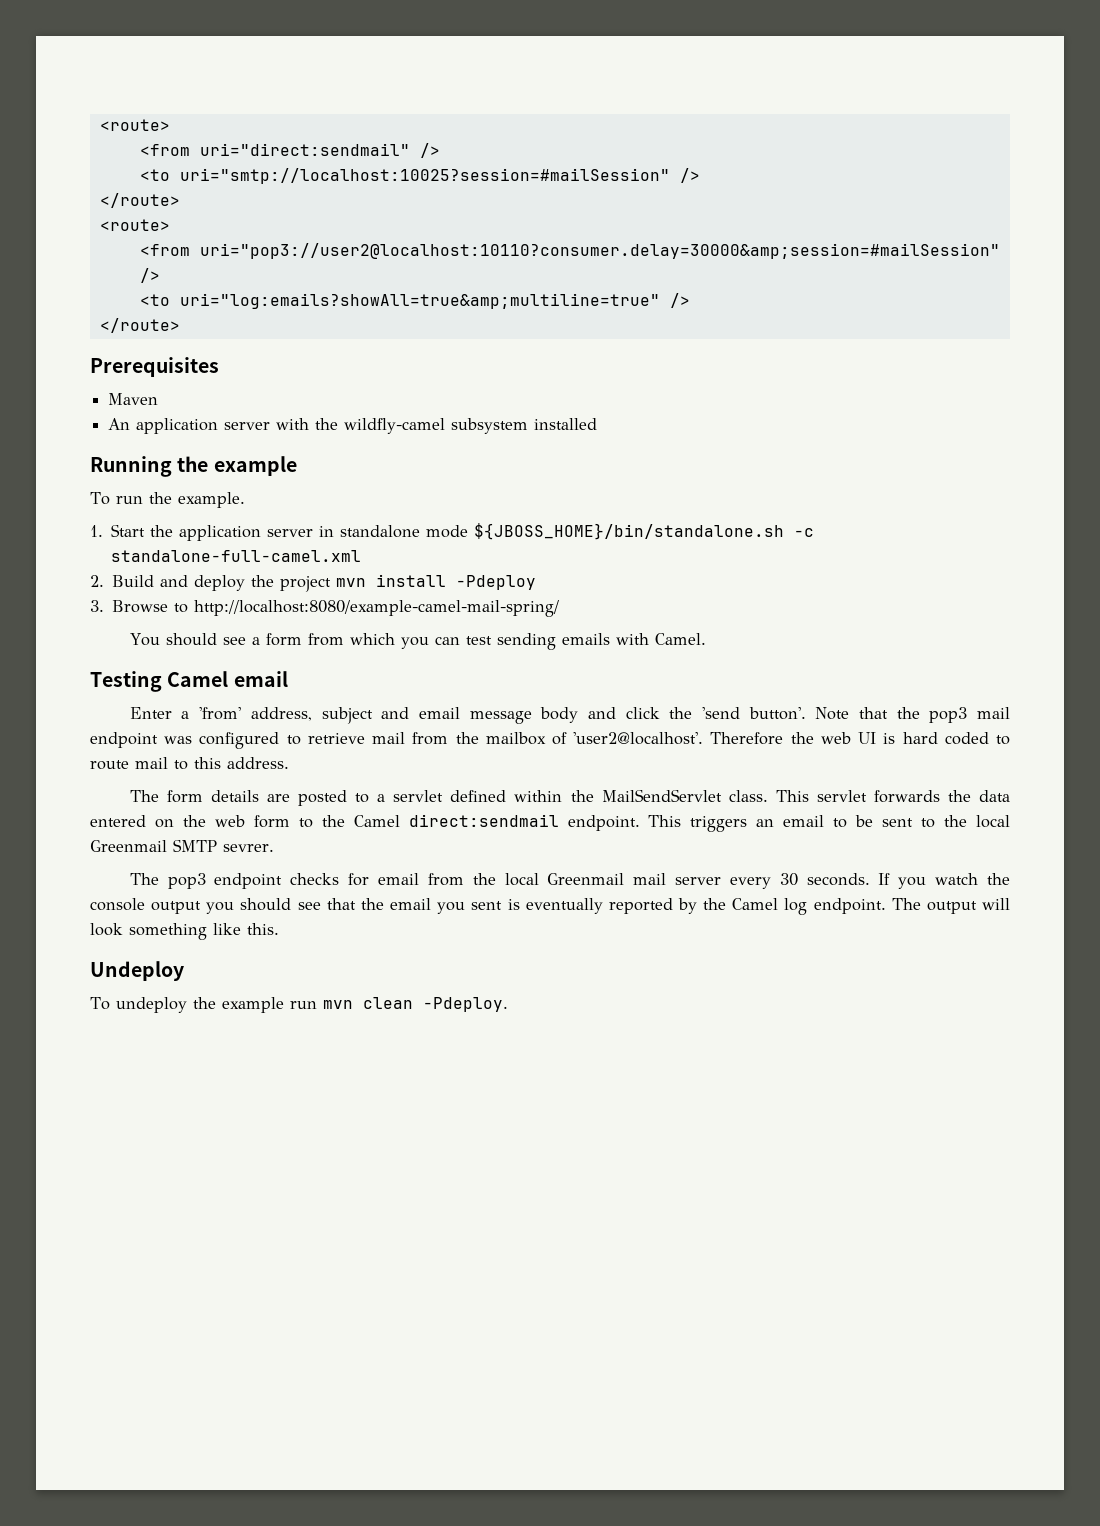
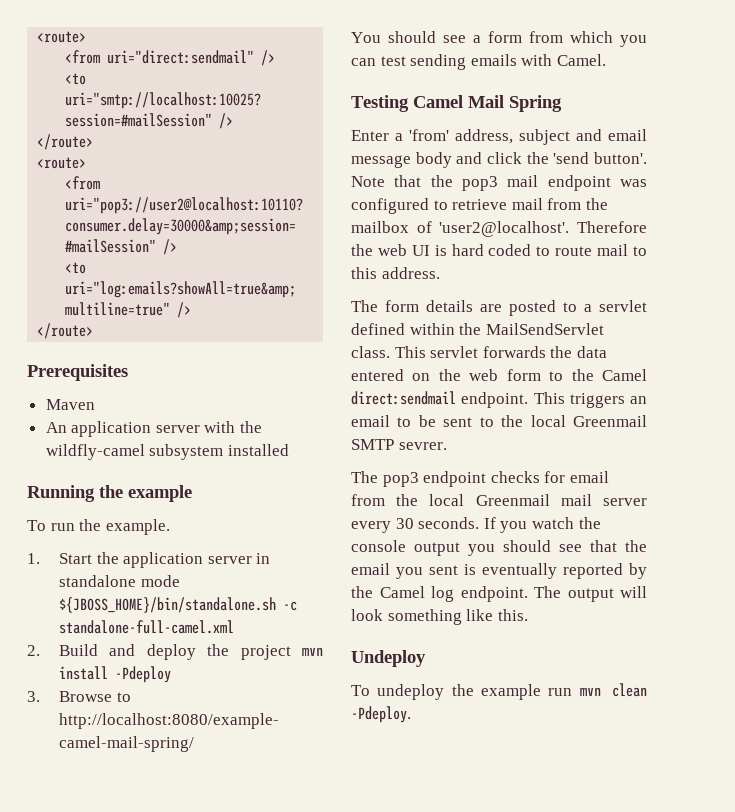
[233,671,288,687] email -> [468,95,562,112] Mail Spring

